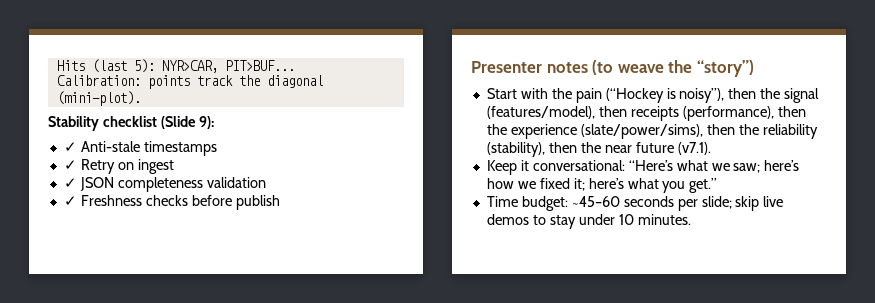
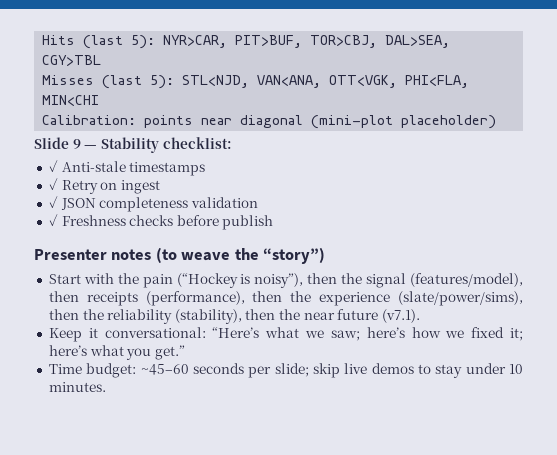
[224,60,295,71] [56,75,323,89] [56,91,141,106] [48,116,214,131] PIT>BUF... // Calibration: points track the diagonal (mini-plot). // Stability checklist (Slide 9): -> [235,35,451,48] [42,55,102,66] [42,75,470,89] [42,95,100,106] [42,115,497,129] [34,137,232,153] PIT>BUF, TOR>CBJ, DAL>SEA, CGY>TBL // Misses (last 5): STL<NJD, VAN<ANA, OTT<VGK, PHI<FLA, MIN<CHI // Calibration: points near diagonal (mini-plot placeholder) // Slide 9 — Stability checklist:

